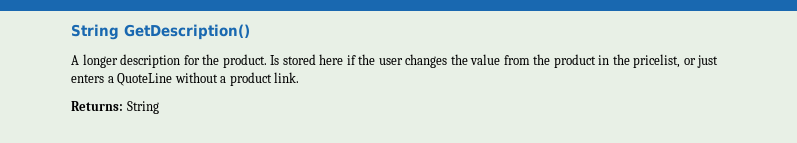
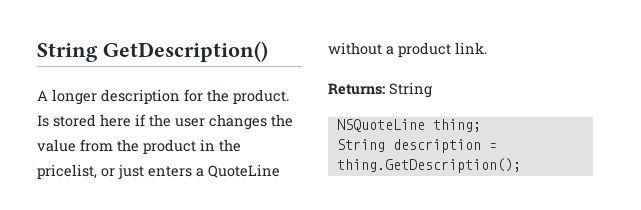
(159, 107) none -> [336,119,481,132] [336,139,497,153] [336,158,521,173] // NSQuoteLine thing; // String description = thing.GetDescription();

